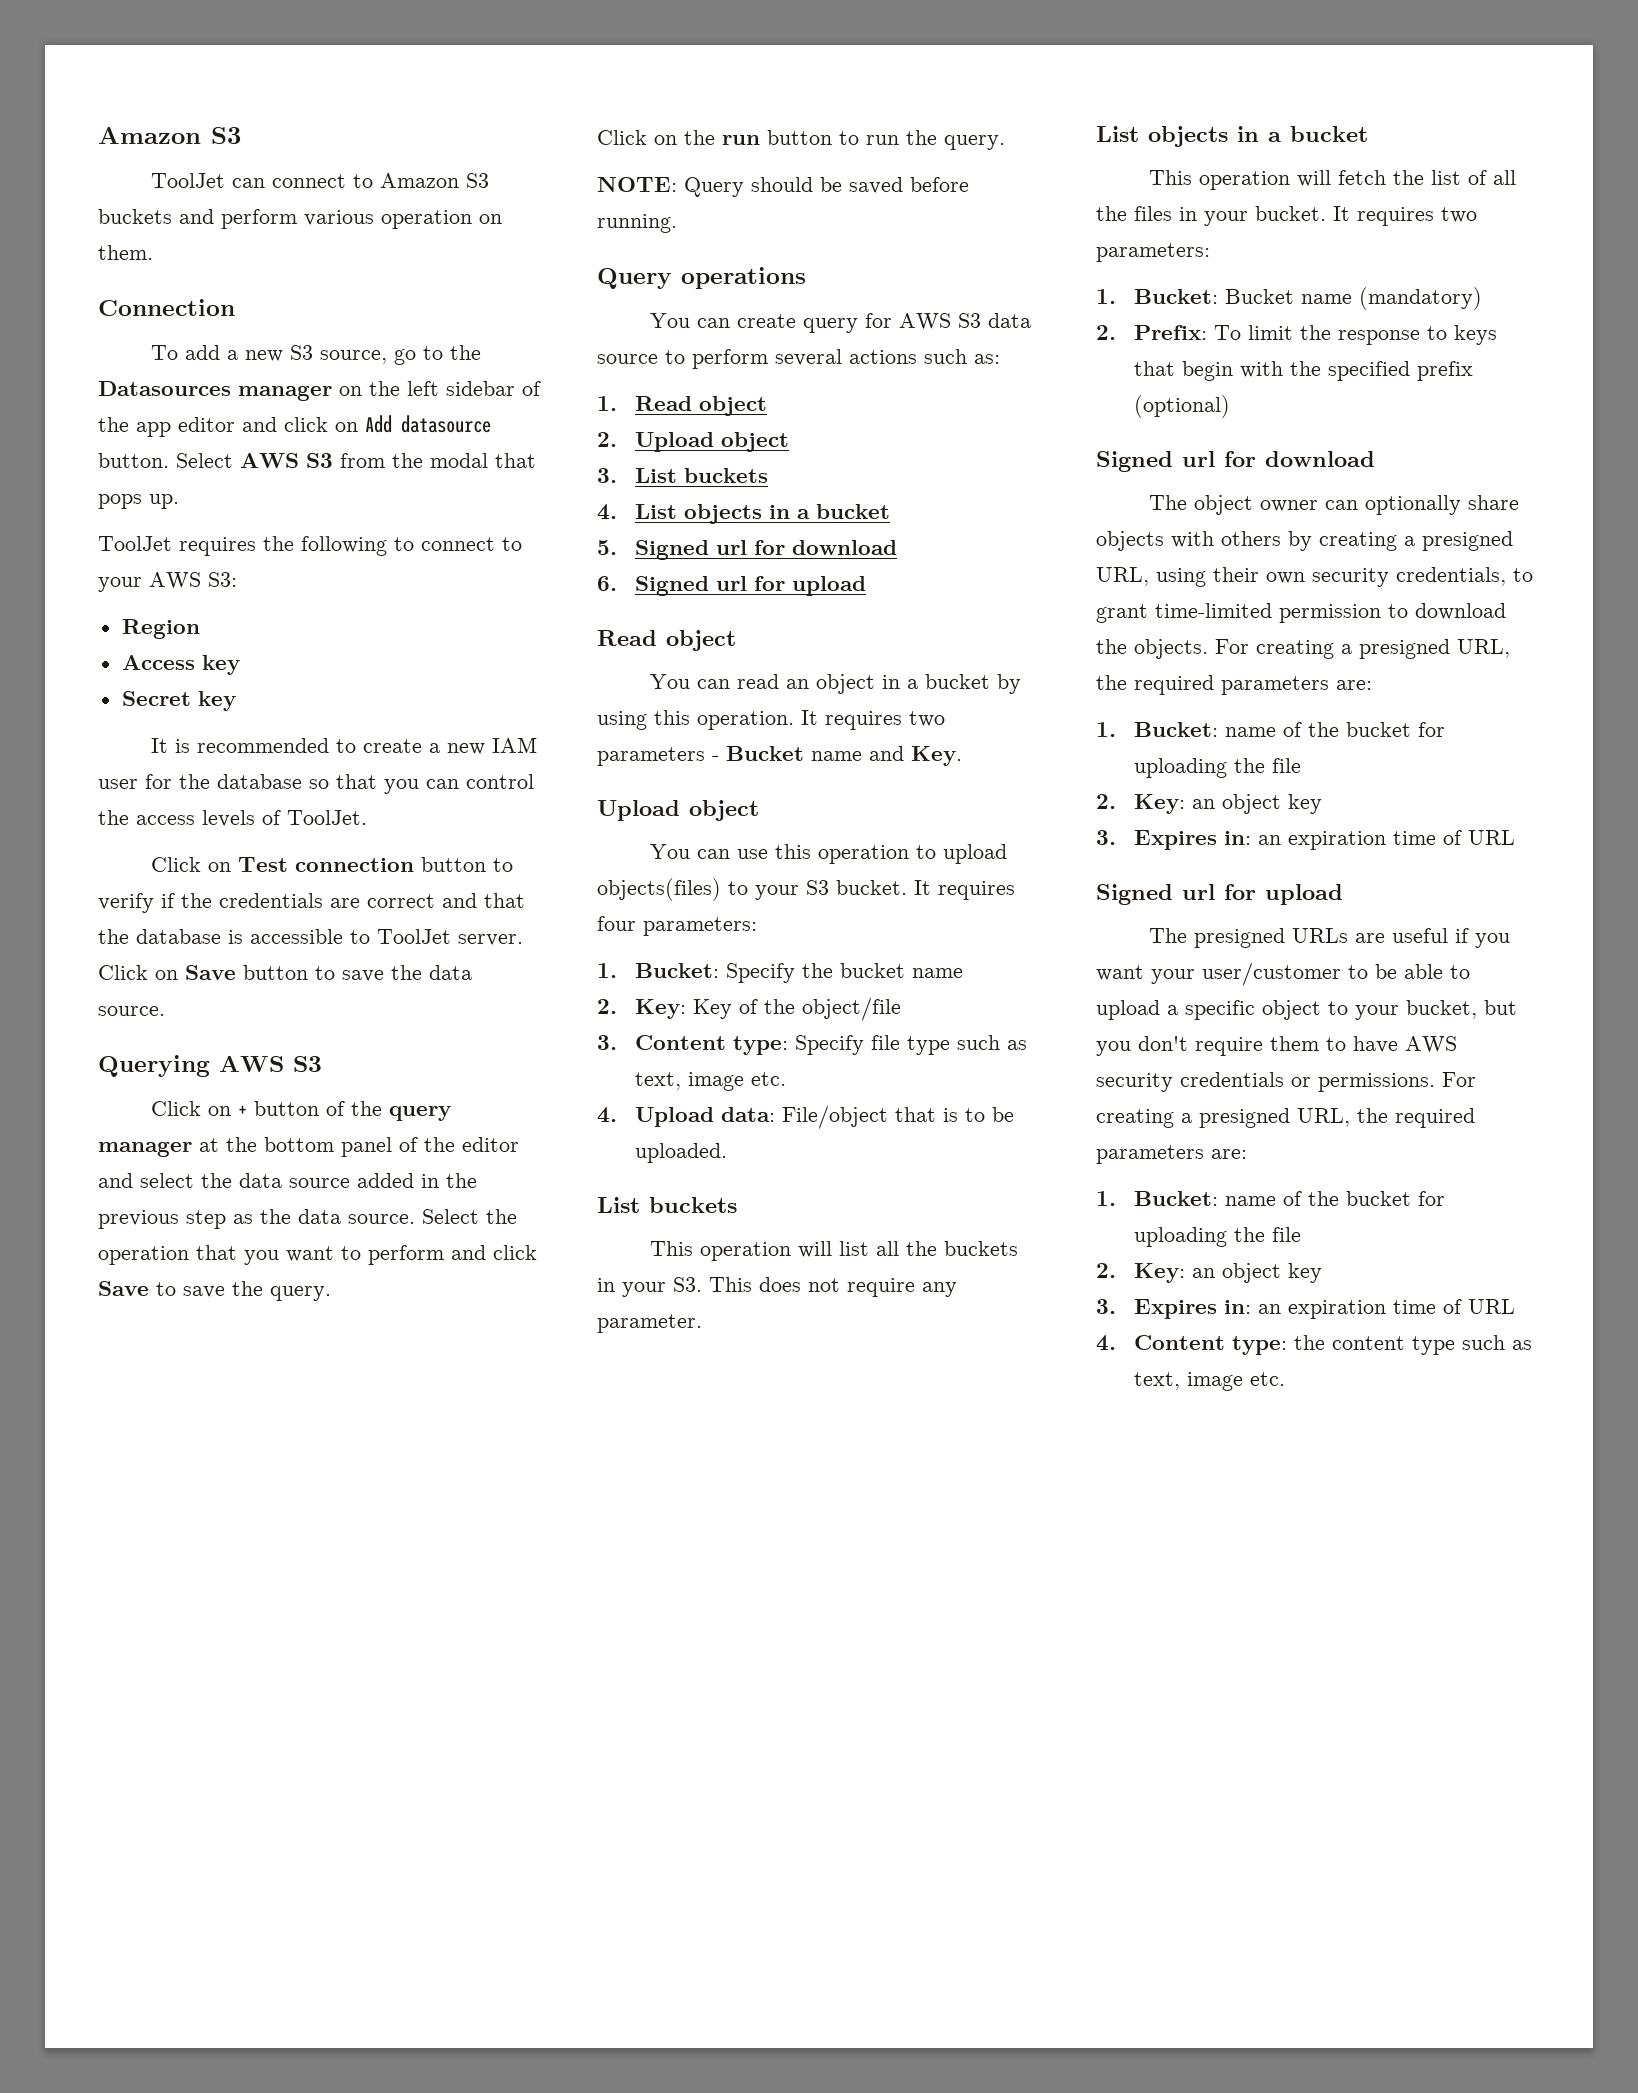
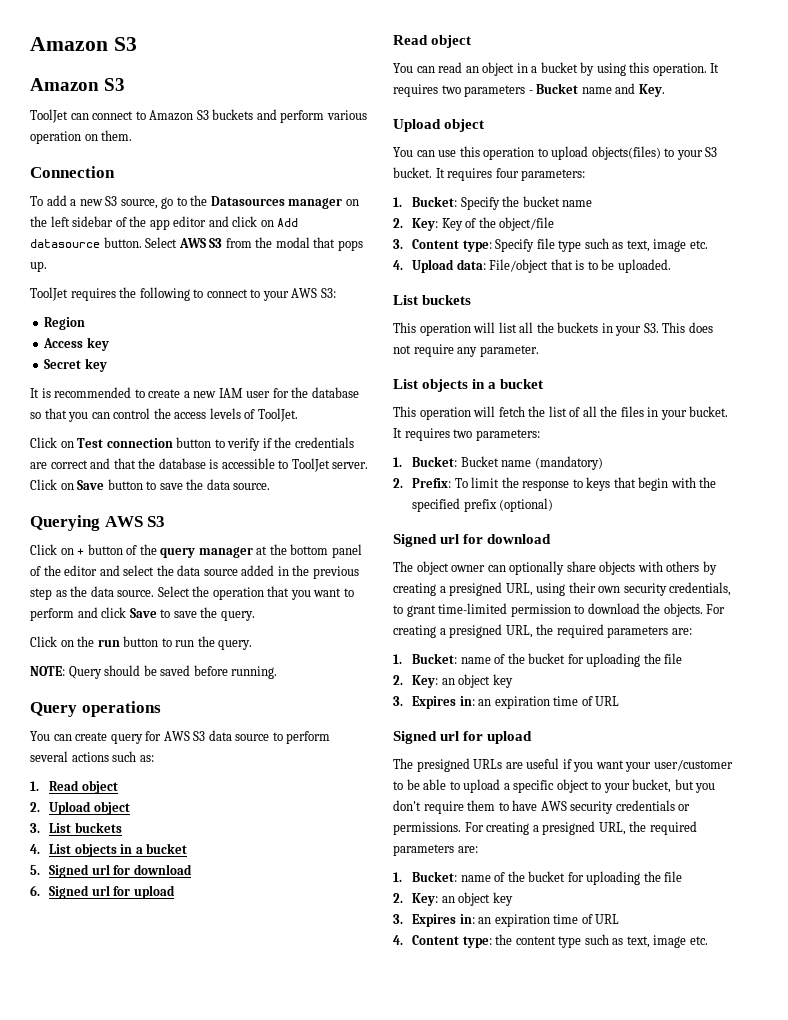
[98,127,241,144] Amazon S3 -> [30,37,137,51] [30,78,126,91] Amazon S3 // Amazon S3

